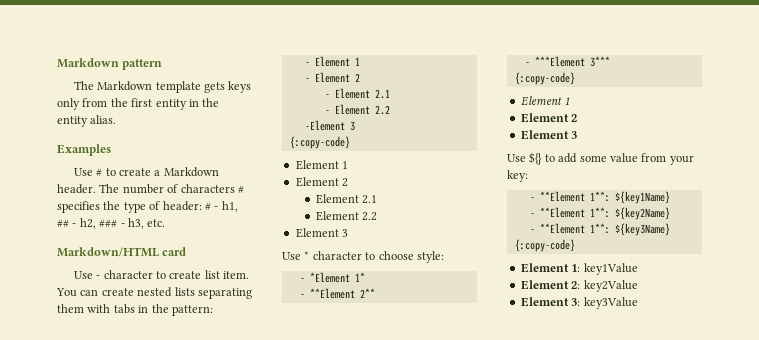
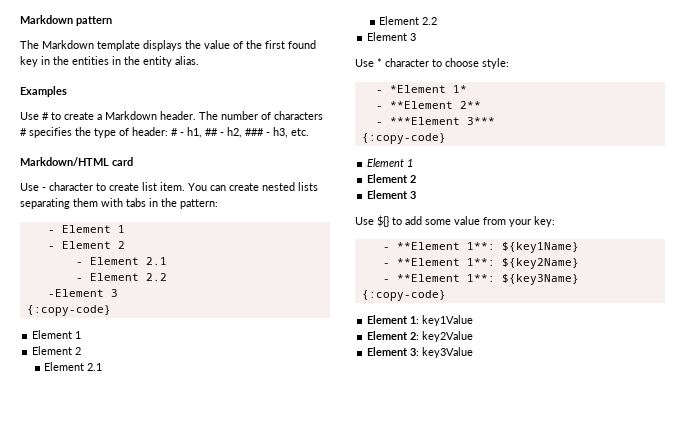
[203,81,252,93] [57,98,187,110] gets keys only from the first entity -> [143,40,316,51] [20,56,109,67] displays the value of the first found key in the entities

